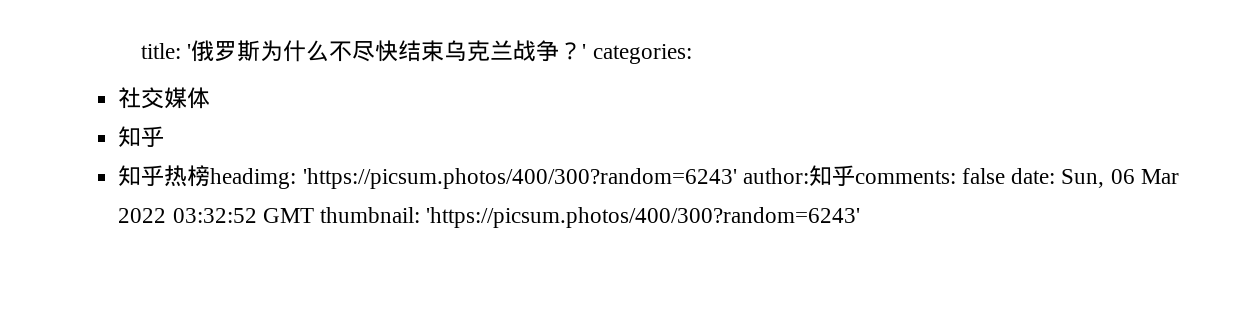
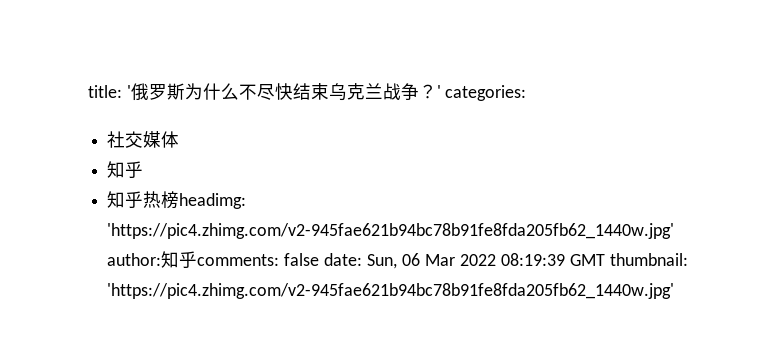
[302,168,737,189] 'https://picsum.photos/400/300?random=6243' -> [107,223,675,239] 'https://pic4.zhimg.com/v2-945fae621b94bc78b91fe8fda205fb62_1440w.jpg'
[172,208,257,223] 03:32:52 -> [501,253,566,266] 08:19:39
[426,207,861,228] 'https://picsum.photos/400/300?random=6243' -> [107,283,675,299] 'https://pic4.zhimg.com/v2-945fae621b94bc78b91fe8fda205fb62_1440w.jpg'

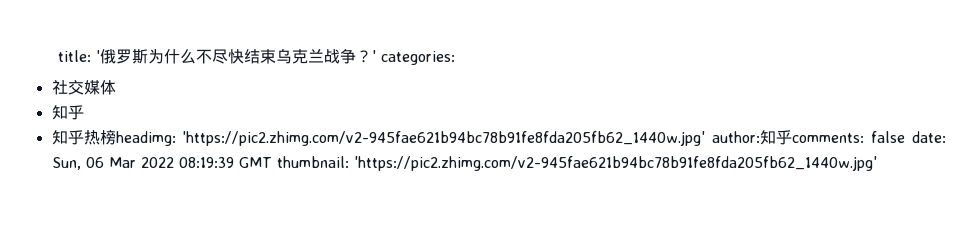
[107,223,675,239] 'https://pic4.zhimg.com/v2-945fae621b94bc78b91fe8fda205fb62_1440w.jpg' -> [182,131,706,146] 'https://pic2.zhimg.com/v2-945fae621b94bc78b91fe8fda205fb62_1440w.jpg'
[107,283,675,299] 'https://pic4.zhimg.com/v2-945fae621b94bc78b91fe8fda205fb62_1440w.jpg' -> [353,156,877,171] 'https://pic2.zhimg.com/v2-945fae621b94bc78b91fe8fda205fb62_1440w.jpg'

